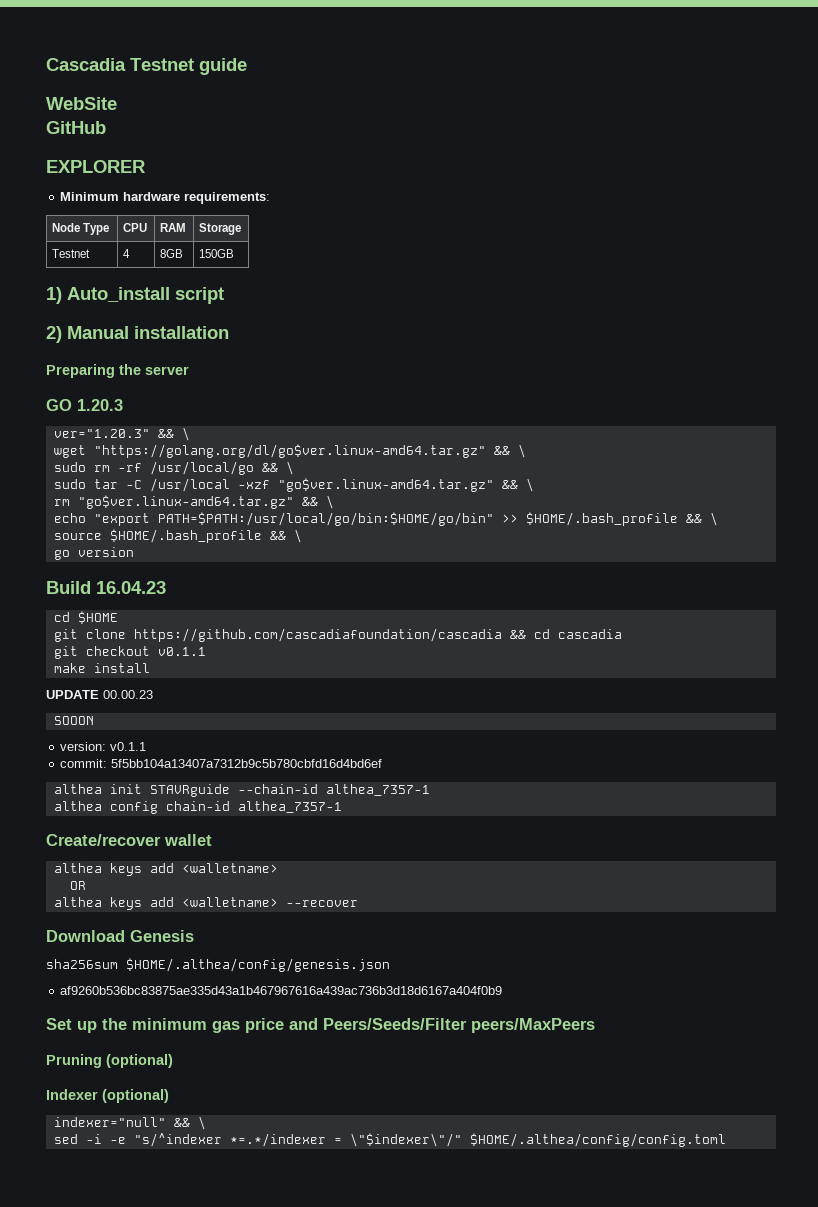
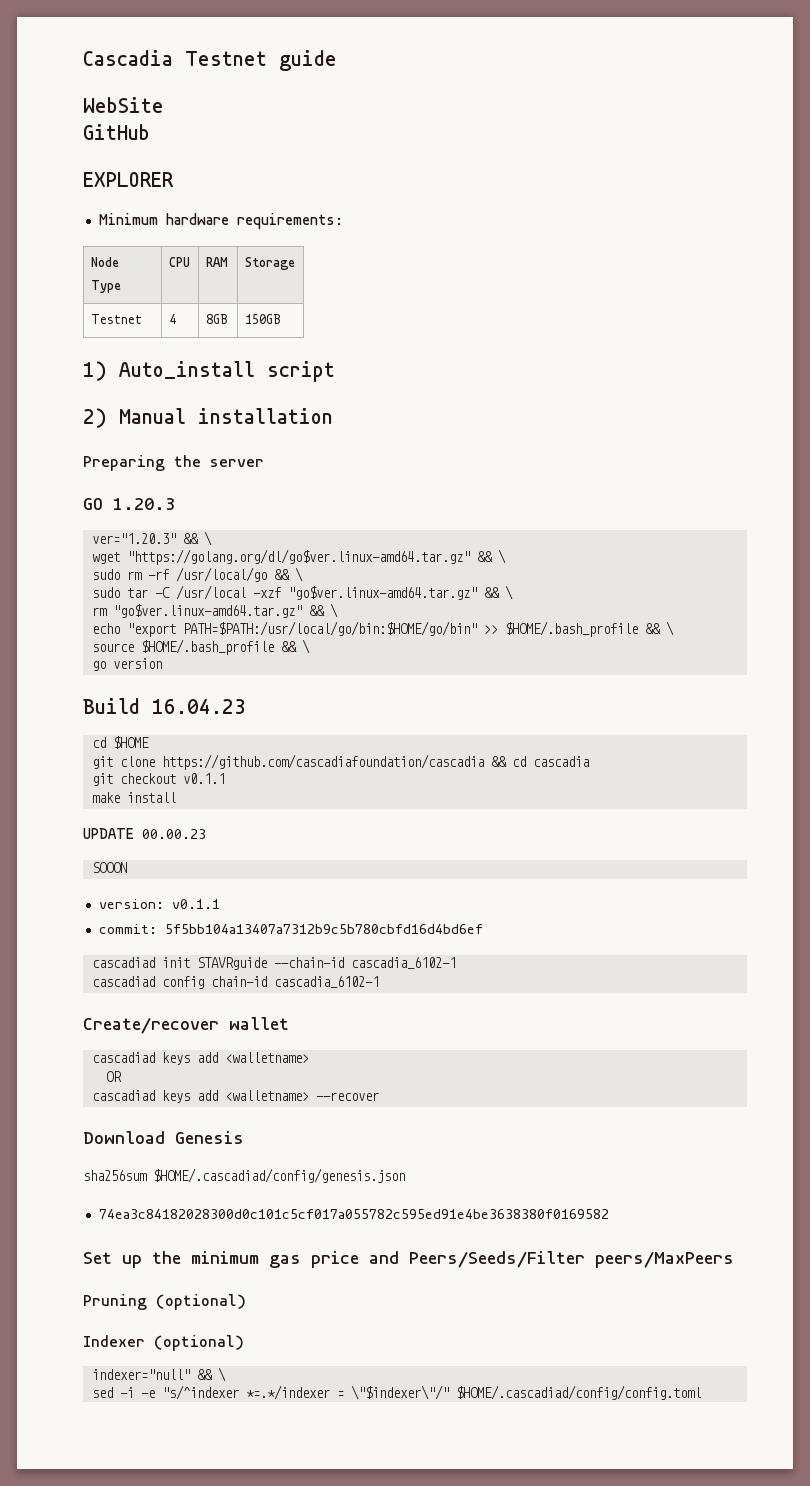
[53,784,102,794] althea -> [91,957,155,968] cascadiad
[325,784,430,796] [53,801,102,811] althea_7357-1 // althea -> [350,957,456,969] [91,976,155,987] cascadia_6102-1 // cascadiad
[237,801,342,813] althea_7357-1 -> [273,976,379,988] cascadia_6102-1
[53,863,102,873] althea -> [91,1052,155,1063] cascadiad
[53,897,102,907] althea -> [91,1090,155,1101] cascadiad
[126,958,390,972] [60,986,503,995] $HOME/.althea/config/genesis.json // af9260b536bc83875ae335d43a1b467967616a439ac736b3d18d6167a404f0b9 -> [153,1168,405,1183] [98,1209,609,1219] $HOME/.cascadiad/config/genesis.json // 74ea3c84182028300d0c101c5cf017a055782c595ed91e4be3638380f0169582
[469,1133,726,1147] $HOME/.althea/config/config.toml -> [455,1385,701,1400] $HOME/.cascadiad/config/config.toml

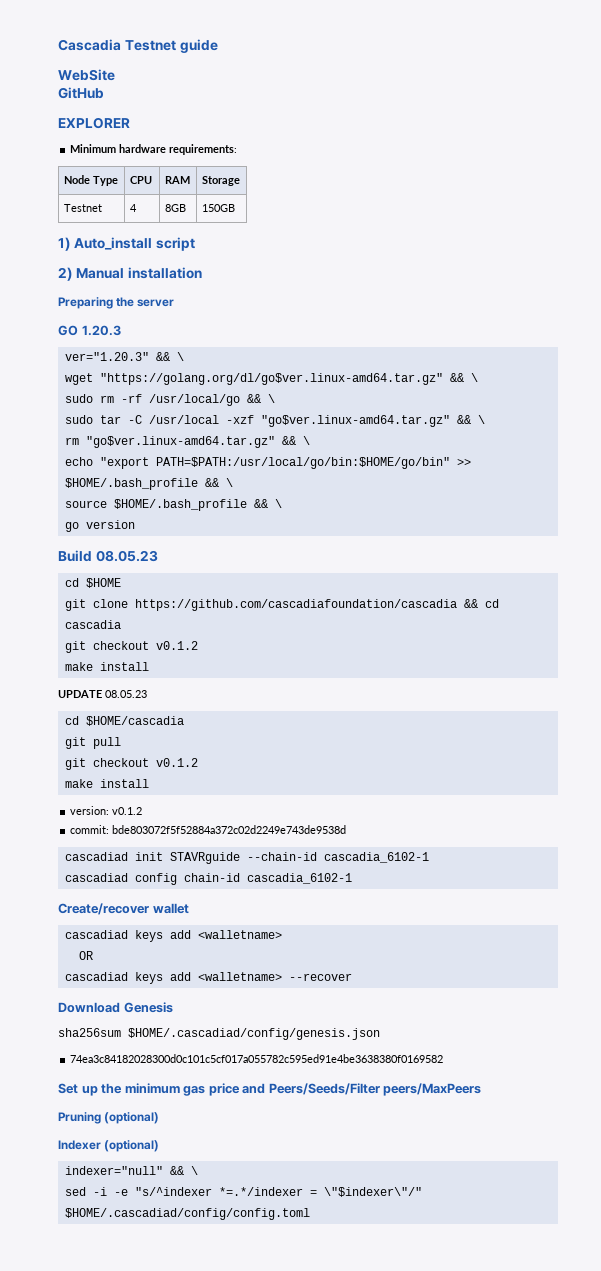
[152,699,246,714] 16.04.23 -> [95,550,158,562] 08.05.23
[182,773,225,784] v0.1.1 -> [155,641,198,650] v0.1.2
[142,829,206,839] [91,862,127,873] 00.00.23 // SOOON -> [105,690,147,698] [64,716,184,726] [64,737,121,749] [64,758,198,770] [64,779,149,788] 08.05.23 // cd $HOME/cascadia // git pull // git checkout v0.1.2 // make install
[171,899,220,909] v0.1.1 -> [112,807,143,815] v0.1.2
[164,924,483,934] 5f5bb104a13407a7312b9c5b780cbfd16d4bd6ef -> [112,825,347,834] bde803072f5f52884a372c02d2249e743de9538d

